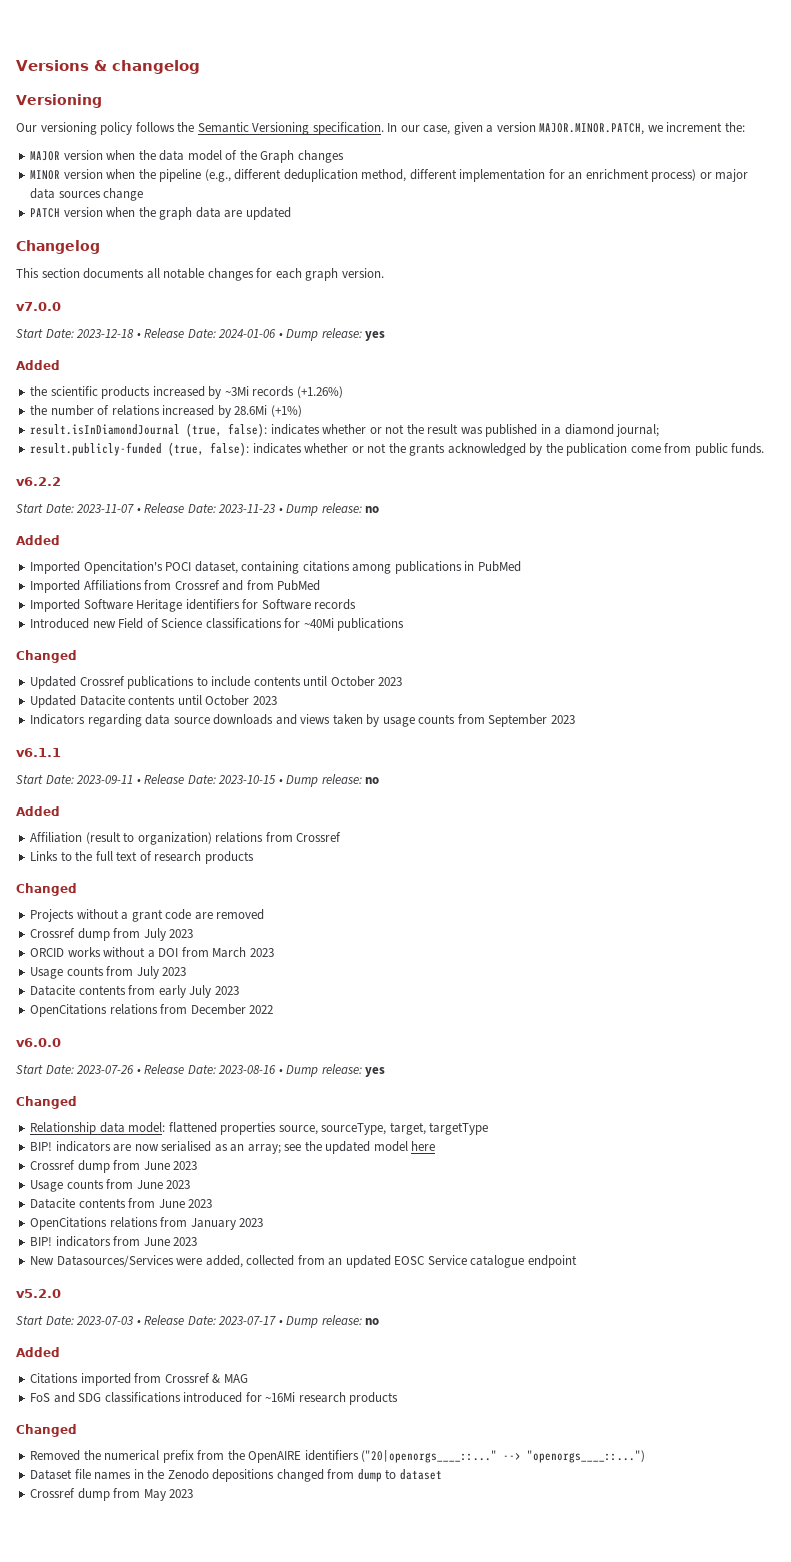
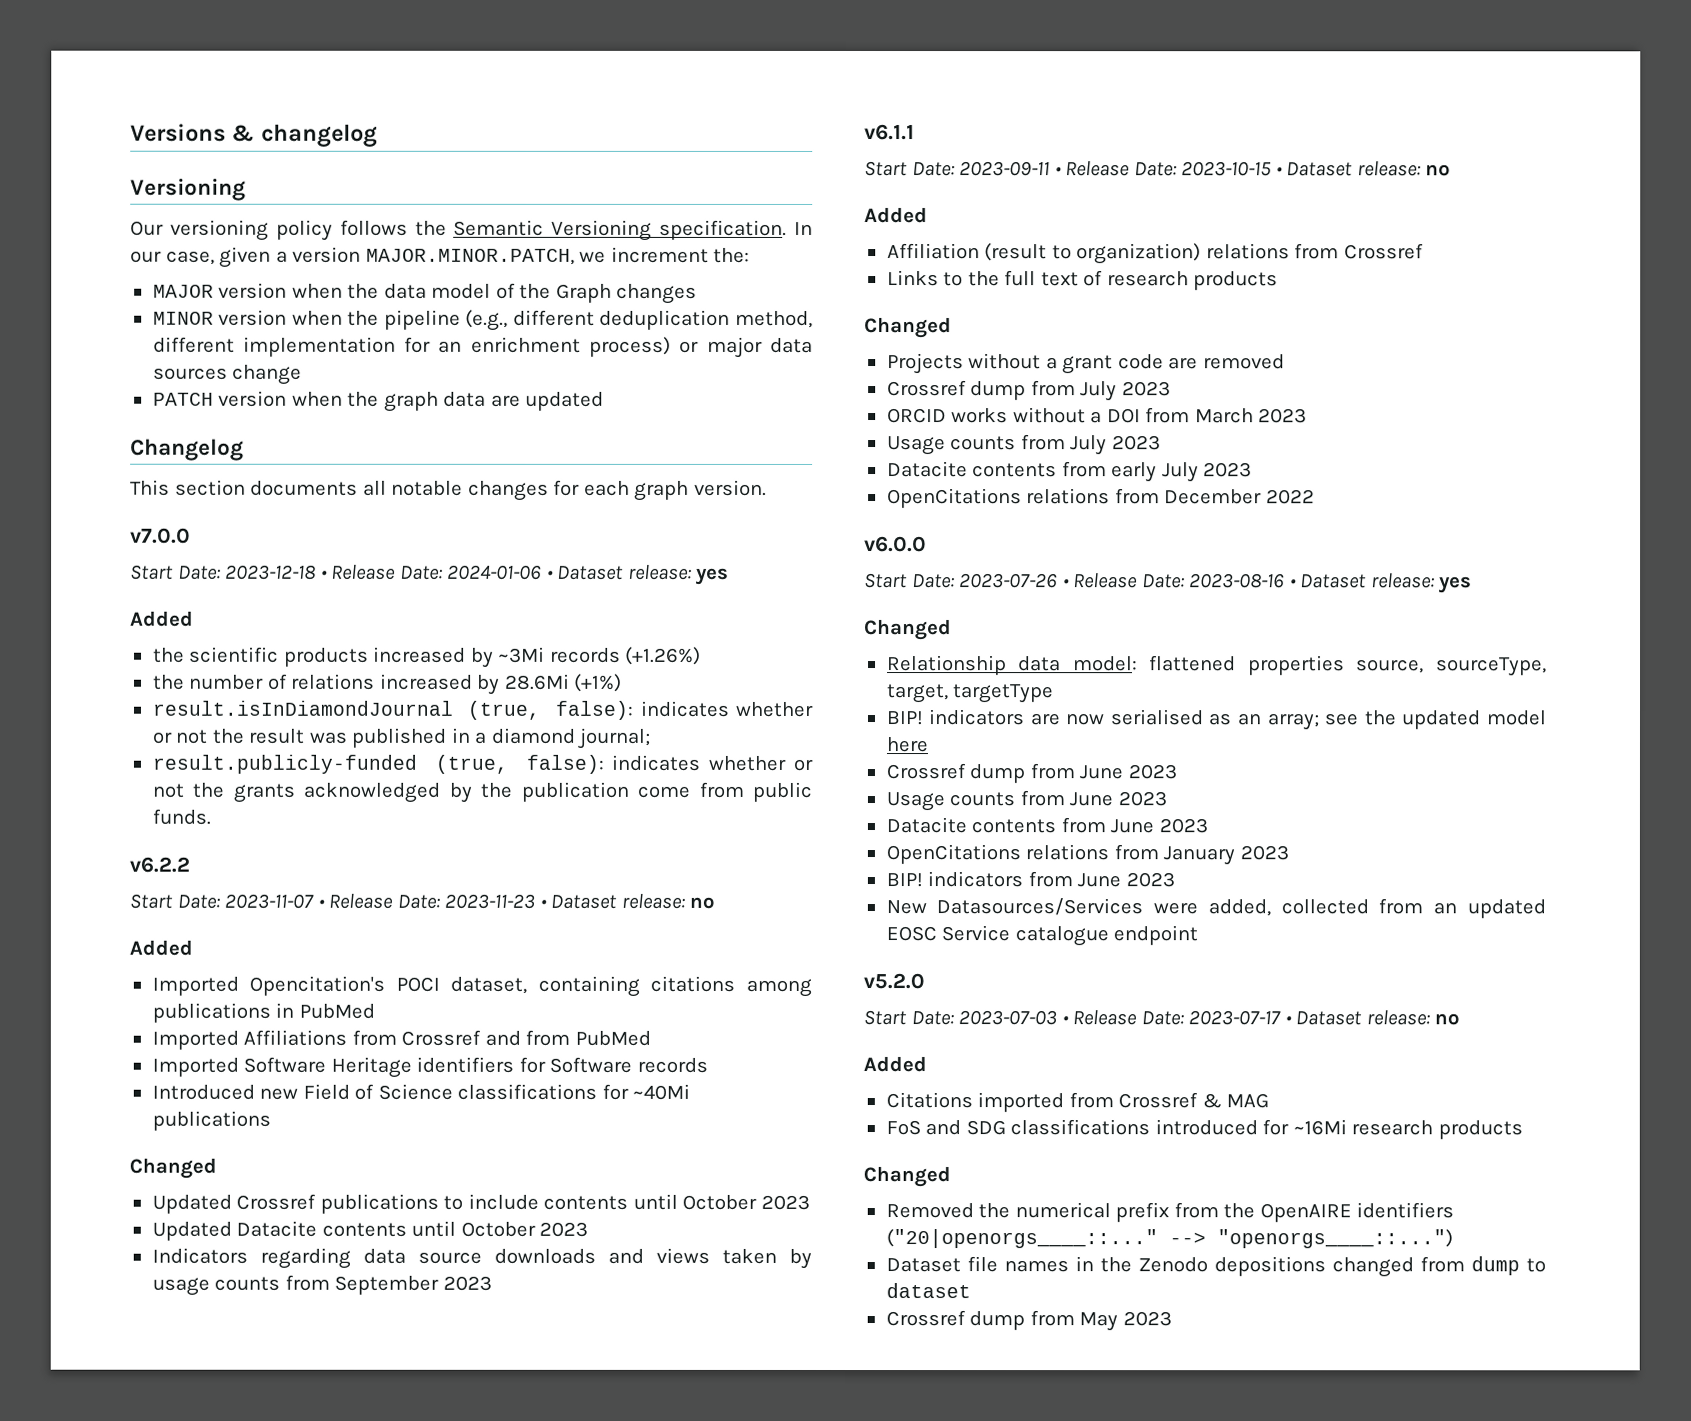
[286,329,319,341] Dump -> [557,565,625,580] Dataset
[286,504,319,516] Dump -> [550,894,618,909] Dataset
[286,775,319,787] Dump -> [1286,162,1354,177] Dataset
[286,1065,319,1077] Dump -> [1300,574,1368,589] Dataset
[286,1316,319,1328] Dump -> [1295,1011,1363,1026] Dataset

